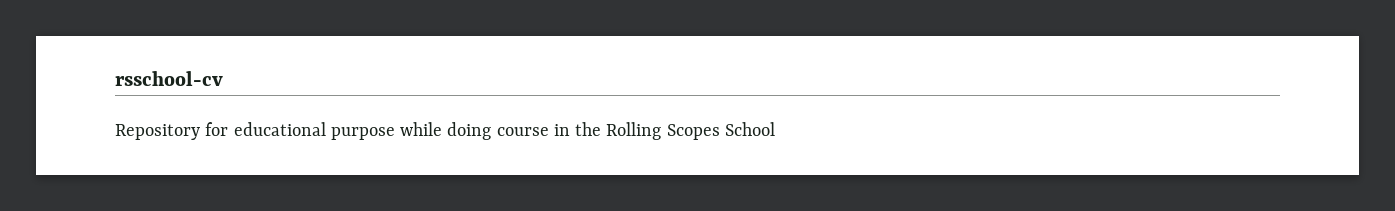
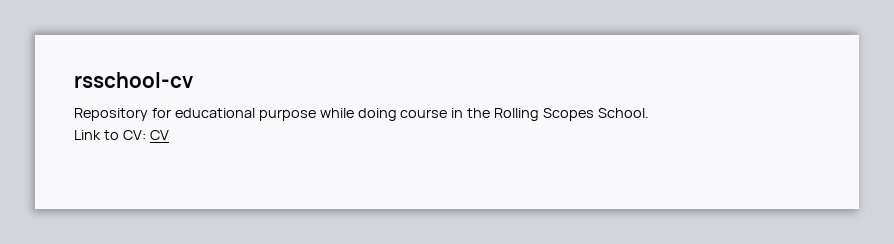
[724,122,775,136] School -> [598,108,650,118] [74,130,169,140] School. // Link to CV: CV

